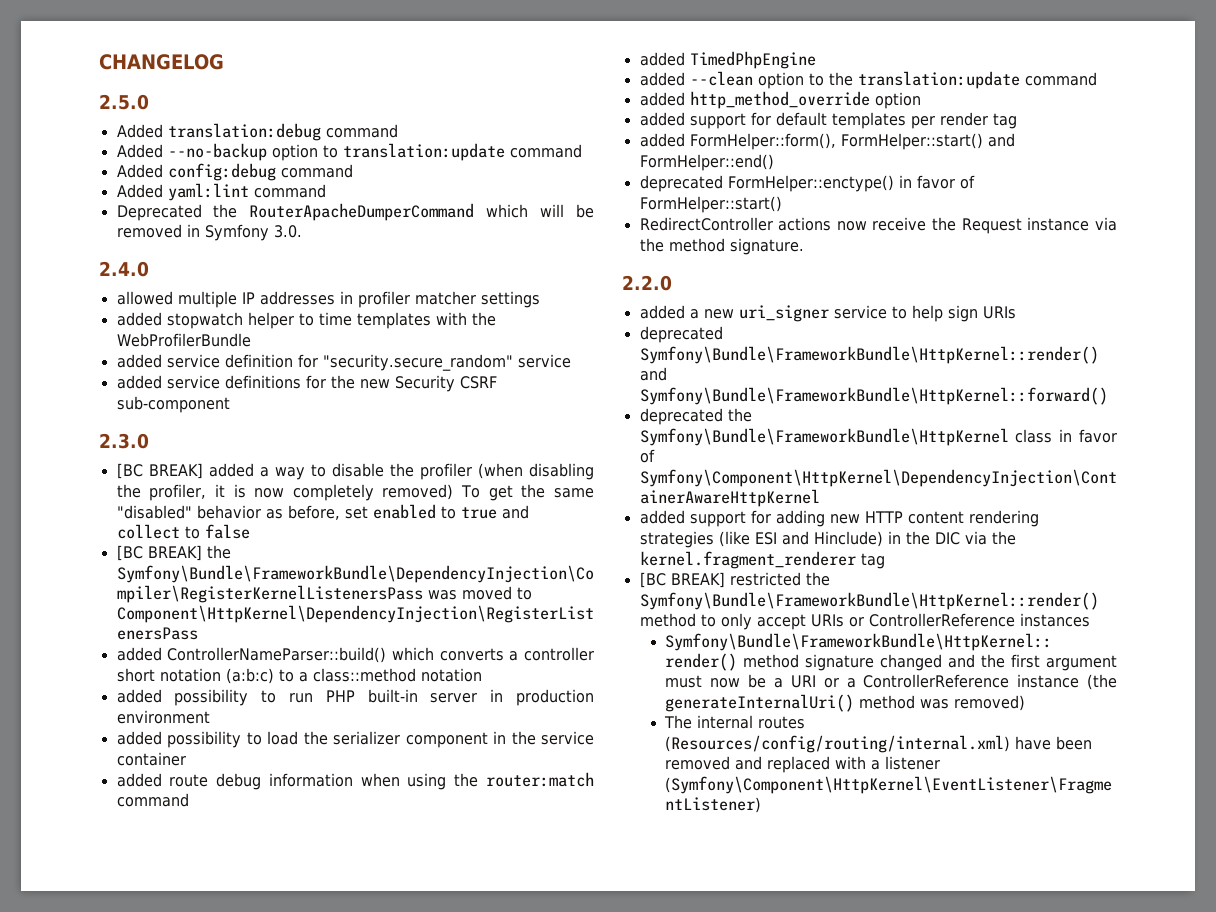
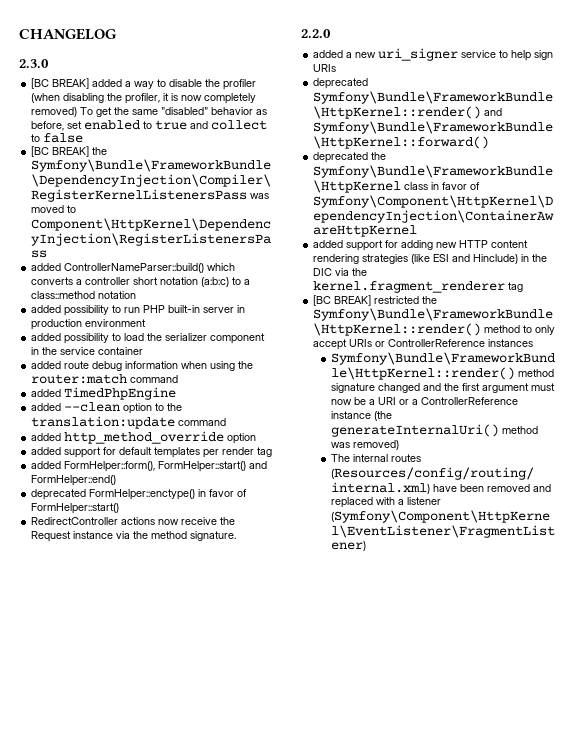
[99,94,149,110] [116,123,398,141] [116,143,582,161] [116,163,353,181] [116,183,326,201] [116,203,594,221] [116,224,302,241] [99,261,149,277] [116,291,540,308] [116,312,496,329] [116,333,251,347] [116,354,571,371] [116,375,497,392] [116,396,230,413] // 2.5.0 // Added translation:debug command // Added --no-backup option to translation:update command // Added config:debug command // Added yaml:lint command // Deprecated the RouterApacheDumperCommand which will be removed in Symfony 3.0. // 2.4.0 // allowed multiple IP addresses in profiler matcher settings // added stopwatch helper to time templates with the WebProfilerBundle // added service definition for "security.secure_random" service // added service definitions for the new Security CSRF sub-component -> (116, 34) none

